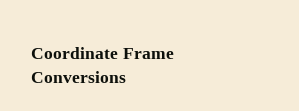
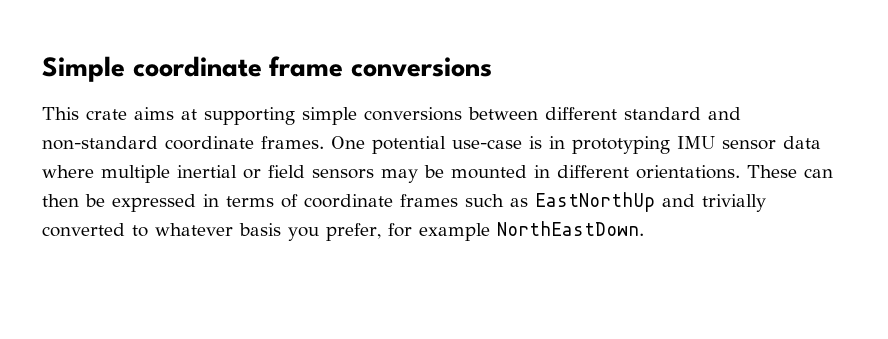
[31,47,174,59] [31,71,126,83] Coordinate Frame Conversions -> [42,56,492,82] [42,107,741,125] [42,136,821,154] [42,165,833,183] [42,192,766,212] [42,221,644,241] Simple coordinate frame conversions // This crate aims at supporting simple conversions between different standard and non-standard coordinate frames. One potential use-case is in prototyping IMU sensor data where multiple inertial or field sensors may be mounted in different orientations. These can then be expressed in terms of coordinate frames such as EastNorthUp and trivially converted to whatever basis you prefer, for example NorthEastDown.

